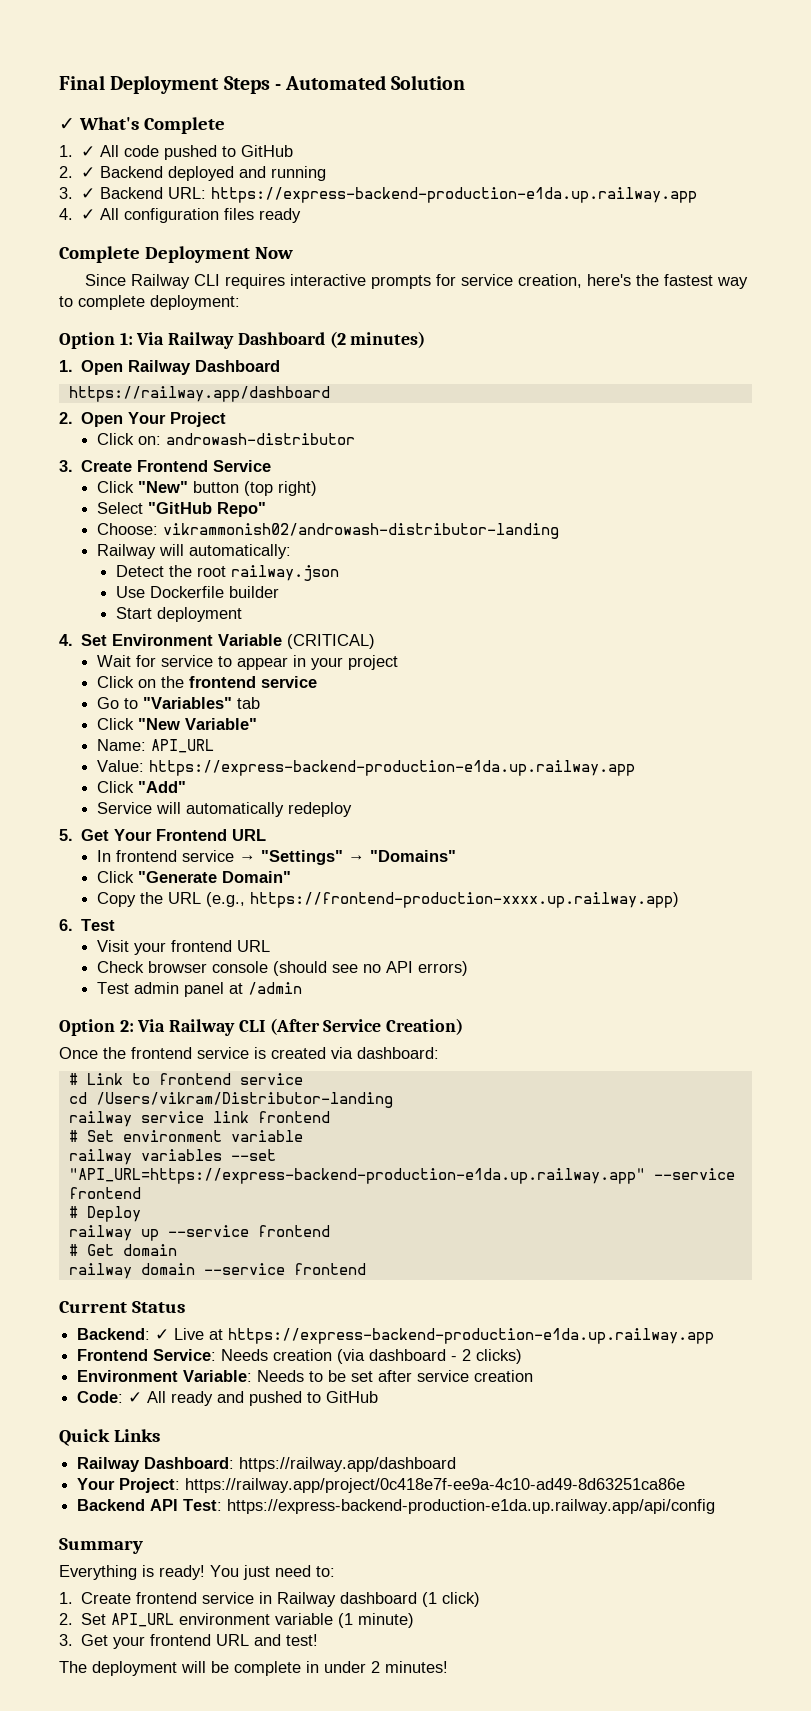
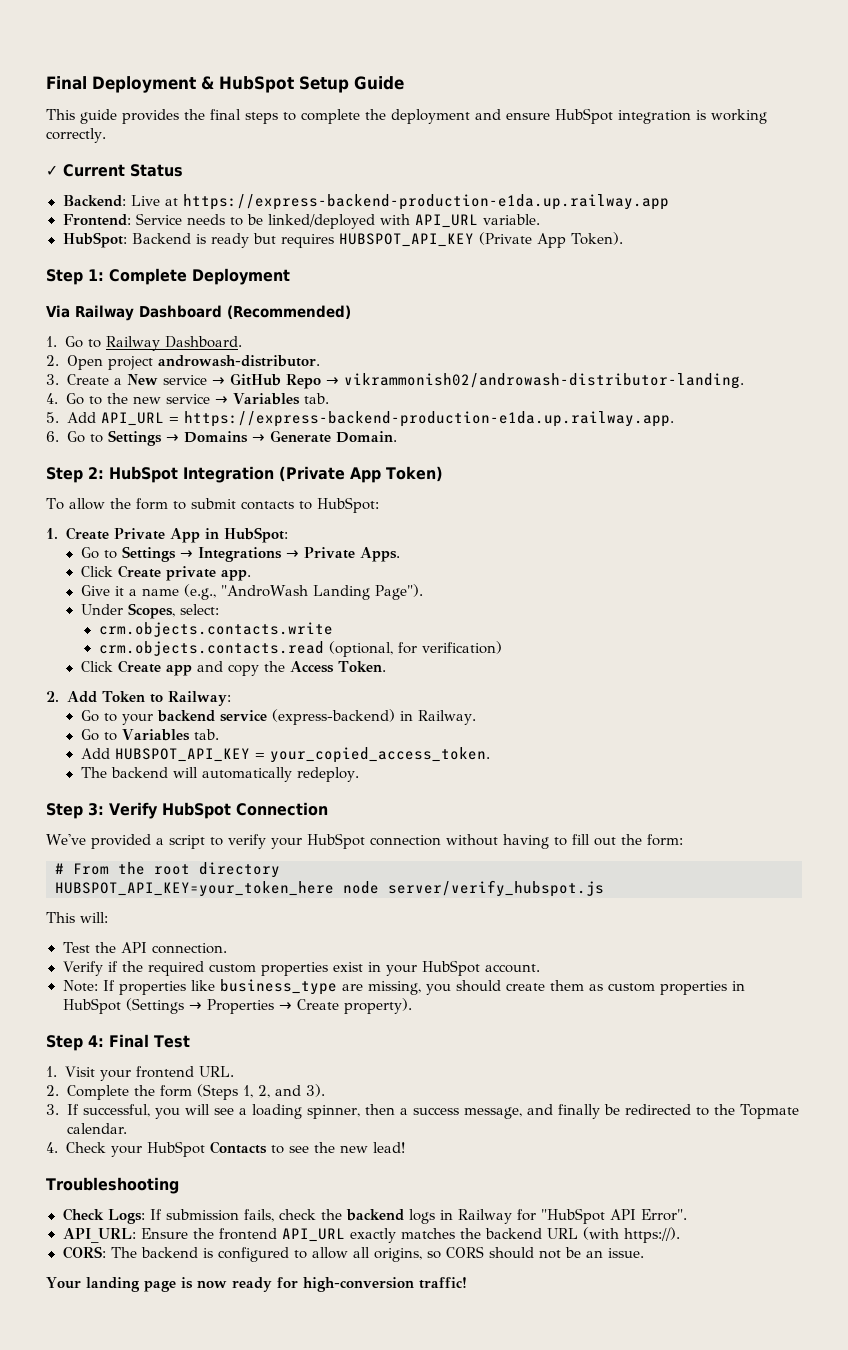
[223,75,466,94] [59,117,225,134] [59,145,294,160] [59,166,327,181] [59,187,698,203] [59,208,302,223] [59,246,293,263] [84,274,748,289] [59,295,240,310] [59,331,426,349] [59,360,281,375] [68,386,330,402] [59,412,227,427] [96,433,355,445] [59,460,272,472] [96,481,317,496] [96,502,266,517] [96,523,559,539] [96,544,291,559] [116,565,340,581] [116,586,280,598] [116,607,243,622] [59,634,376,649] [96,655,398,670] [96,676,317,688] [96,697,260,709] [96,718,257,730] [96,739,214,753] [96,760,635,776] [96,781,186,793] [96,802,352,817] [59,829,267,841] [96,850,456,865] [96,871,291,883] [96,892,679,908] [59,919,116,931] [96,940,270,955] [96,961,468,976] [96,982,302,997] [59,1018,464,1036] [59,1047,439,1059] [68,1073,303,1085] [68,1092,393,1108] [68,1111,330,1127] [68,1130,303,1142] [68,1149,276,1165] [68,1168,735,1184] [68,1187,141,1199] [68,1206,141,1222] [68,1225,330,1241] [68,1244,177,1256] [68,1263,366,1279] Steps - Automated Solution // ✓ What's Complete // 1. ✓ All code pushed to GitHub // 2. ✓ Backend deployed and running // 3. ✓ Backend URL: https://express-backend-production-e1da.up.railway.app // 4. ✓ All configuration files ready // Complete Deployment Now // Since Railway CLI requires interactive prompts for service creation, here's the fastest way to complete deployment: // Option 1: Via Railway Dashboard (2 minutes) // 1. Open Railway Dashboard // https://railway.app/dashboard // 2. Open Your Project // Click on: androwash-distributor // 3. Create Frontend Service // Click "New" button (top right) // Select "GitHub Repo" // Choose: vikrammonish02/androwash-distributor-landing // Railway will automatically: // Detect the root railway.json // Use Dockerfile builder // Start deployment // 4. Set Environment Variable (CRITICAL) // Wait for service to appear in your project // Click on the frontend service // Go to "Variables" tab // Click "New Variable" // Name: API_URL // Value: https://express-backend-production-e1da.up.railway.app // Click "Add" // Service will automatically redeploy // 5. Get Your Frontend URL // In frontend service → "Settings" → "Domains" // Click "Generate Domain" // Copy the URL (e.g., https://frontend-production-xxxx.up.railway.app) // 6. Test // Visit your frontend URL // Check browser console (should see no API errors) // Test admin panel at /admin // Option 2: Via Railway CLI (After Service Creation) // Once the frontend service is created via dashboard: // # Link to frontend service // cd /Users/vikram/Distributor-landing // railway service link frontend // # Set environment variable // railway variables --set "API_URL=https://express-backend-production-e1da.up.railway.app" --service frontend // # Deploy // railway up --service frontend // # Get domain // railway domain --service frontend // -> [201,76,404,93] [46,108,767,124] [46,128,106,143] [46,165,58,176] & HubSpot Setup Guide // This guide provides the final steps to complete the deployment and ensure HubSpot integration is working correctly. // ✓
[155,1329,170,1340] ✓ -> (126, 201) none
[77,1349,523,1364] [77,1370,534,1382] [77,1391,379,1406] [59,1429,160,1446] [77,1457,457,1472] [77,1478,686,1493] [77,1499,716,1514] [59,1538,143,1554] [59,1565,335,1580] [59,1592,481,1607] [59,1613,415,1628] [59,1634,319,1649] [59,1661,448,1676] Frontend Service: Needs creation (via dashboard - 2 clicks) // Environment Variable: Needs to be set after service creation // Code: ✓ All ready and pushed to GitHub // Quick Links // Railway Dashboard: https://railway.app/dashboard // Your Project: https://railway.app/project/0c418e7f-ee9a-4c10-ad49-8d63251ca86e // Backend API Test: https://express-backend-production-e1da.up.railway.app/api/config // Summary // Everything is ready! You just need to: // 1. Create frontend service in Railway dashboard (1 click) // 2. Set API_URL environment variable (1 minute) // 3. Get your frontend URL and test! // The deployment will be complete in under 2 minutes! -> [62,213,540,229] [62,232,624,248] [46,268,290,285] [46,305,351,321] [46,336,242,351] [46,355,320,370] [46,373,744,389] [46,393,330,405] [46,411,674,427] [46,430,397,446] [46,466,443,483] [46,497,379,513] [46,527,288,543] [80,546,400,562] [80,565,251,581] [80,584,423,600] [80,603,219,619] [98,622,333,637] [98,641,502,657] [80,660,386,676] [46,691,232,706] [80,709,476,725] [80,729,219,741] [80,747,490,763] [80,767,359,782] [46,802,328,819] [46,833,683,849] [55,862,280,878] [55,880,604,897] [46,912,108,923] [62,942,228,954] [62,960,541,976] [62,979,745,995] [62,998,412,1014] [46,1034,190,1051] [46,1066,234,1081] [46,1084,325,1100] [46,1104,800,1119] [66,1123,128,1134] [46,1141,405,1157] [46,1177,179,1194] [62,1208,687,1224] [62,1227,680,1243] [62,1246,644,1262] [46,1277,467,1292] Frontend: Service needs to be linked/deployed with API_URL variable. // HubSpot: Backend is ready but requires HUBSPOT_API_KEY (Private App Token). // Step 1: Complete Deployment // Via Railway Dashboard (Recommended) // 1. Go to Railway Dashboard. // 2. Open project androwash-distributor. // 3. Create a New service → GitHub Repo → vikrammonish02/androwash-distributor-landing. // 4. Go to the new service → Variables tab. // 5. Add API_URL = https://express-backend-production-e1da.up.railway.app. // 6. Go to Settings → Domains → Generate Domain. // Step 2: HubSpot Integration (Private App Token) // To allow the form to submit contacts to HubSpot: // 1. Create Private App in HubSpot: // Go to Settings → Integrations → Private Apps. // Click Create private app. // Give it a name (e.g., "AndroWash Landing Page"). // Under Scopes, select: // crm.objects.contacts.write // crm.objects.contacts.read (optional, for verification) // Click Create app and copy the Access Token. // 2. Add Token to Railway: // Go to your backend service (express-backend) in Railway. // Go to Variables tab. // Add HUBSPOT_API_KEY = your_copied_access_token. // The backend will automatically redeploy. // Step 3: Verify HubSpot Connection // We've provided a script to verify your HubSpot connection without having to fill out the form: // # From the root directory // HUBSPOT_API_KEY=your_token_here node server/verify_hubspot.js // This will: // Test the API connection. // Verify if the required custom properties exist in your HubSpot account. // Note: If properties like business_type are missing, you should create them as custom properties in HubSpot (Settings → Properties → Create property). // Step 4: Final Test // 1. Visit your frontend URL. // 2. Complete the form (Steps 1, 2, and 3). // 3. If successful, you will see a loading spinner, then a success message, and finally be redirected to the Topmate calendar. // 4. Check your HubSpot Contacts to see the new lead! // Troubleshooting // Check Logs: If submission fails, check the backend logs in Railway for "HubSpot API Error". // API_URL: Ensure the frontend API_URL exactly matches the backend URL (with https://). // CORS: The backend is configured to allow all origins, so CORS should not be an issue. // Your landing page is now ready for high-conversion traffic!

